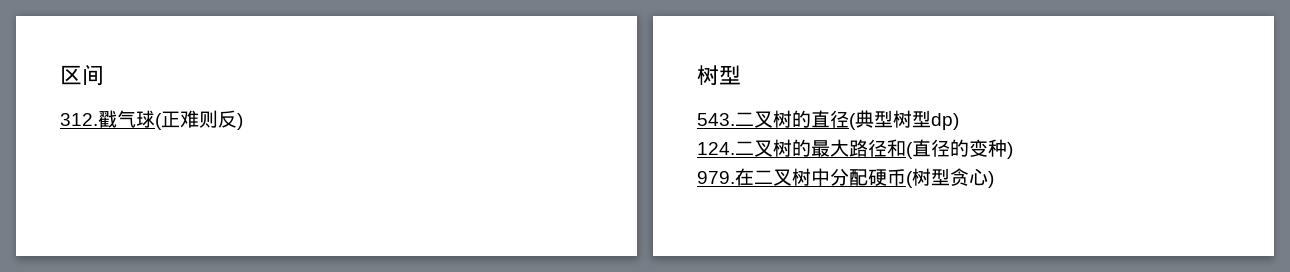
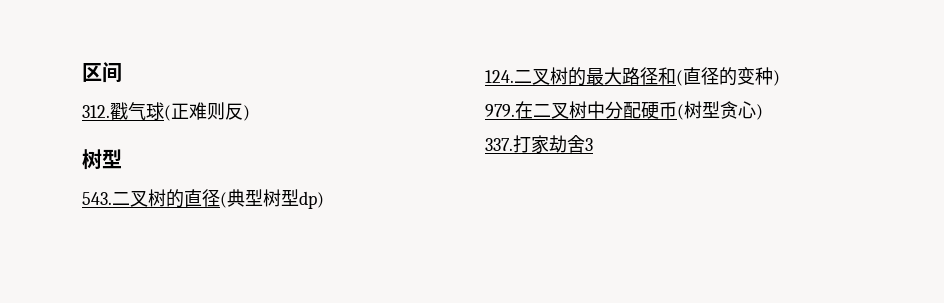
(994, 179) none -> [485,135,593,154] // 337.打家劫舍3

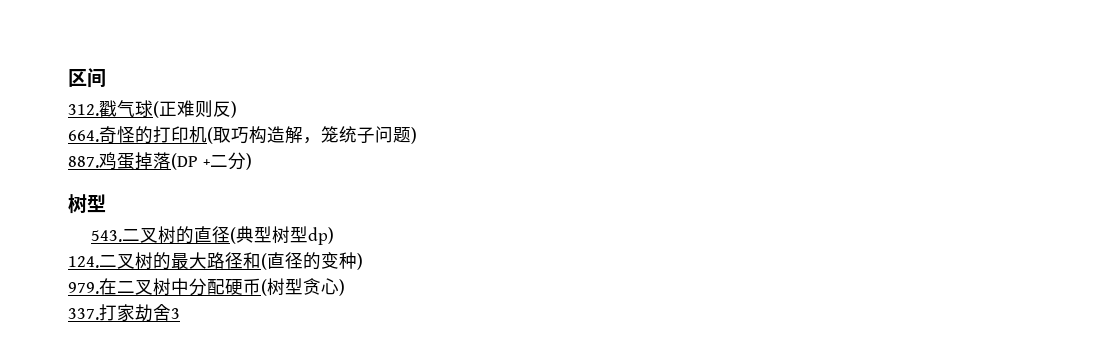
(250, 113) none -> [68,126,417,144] [68,152,252,170] // 664.奇怪的打印机(取巧构造解，笼统子问题) // 887.鸡蛋掉落(DP +二分)

